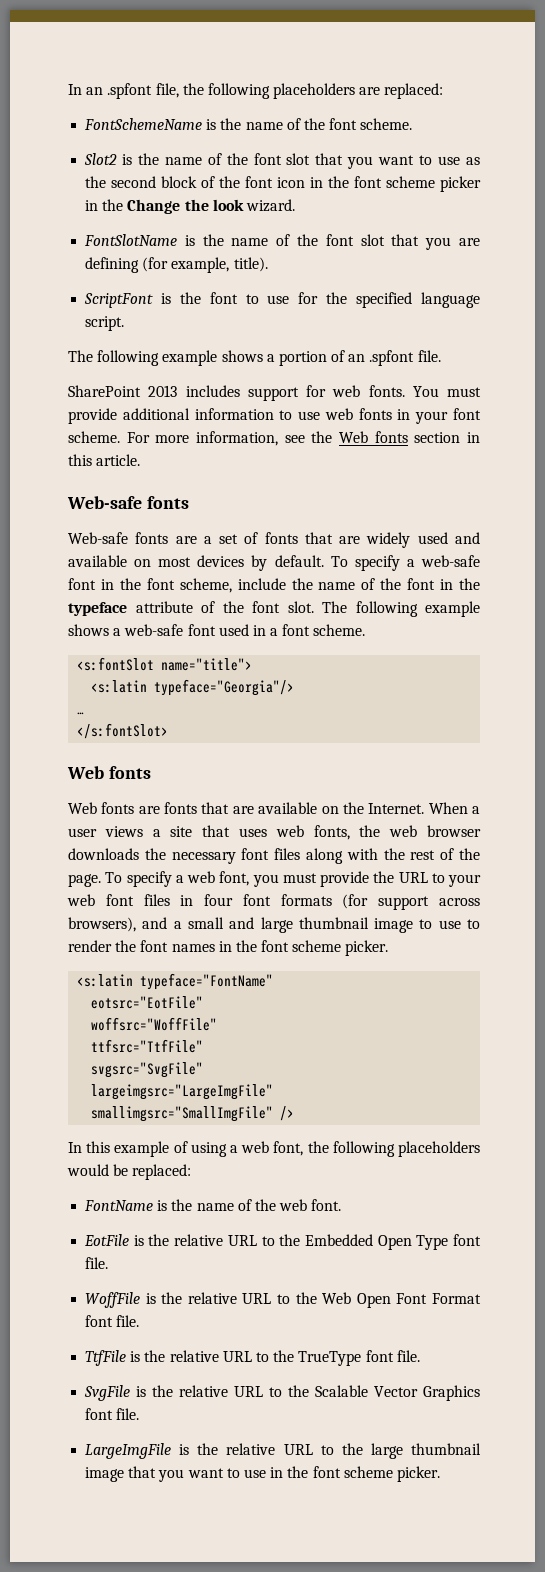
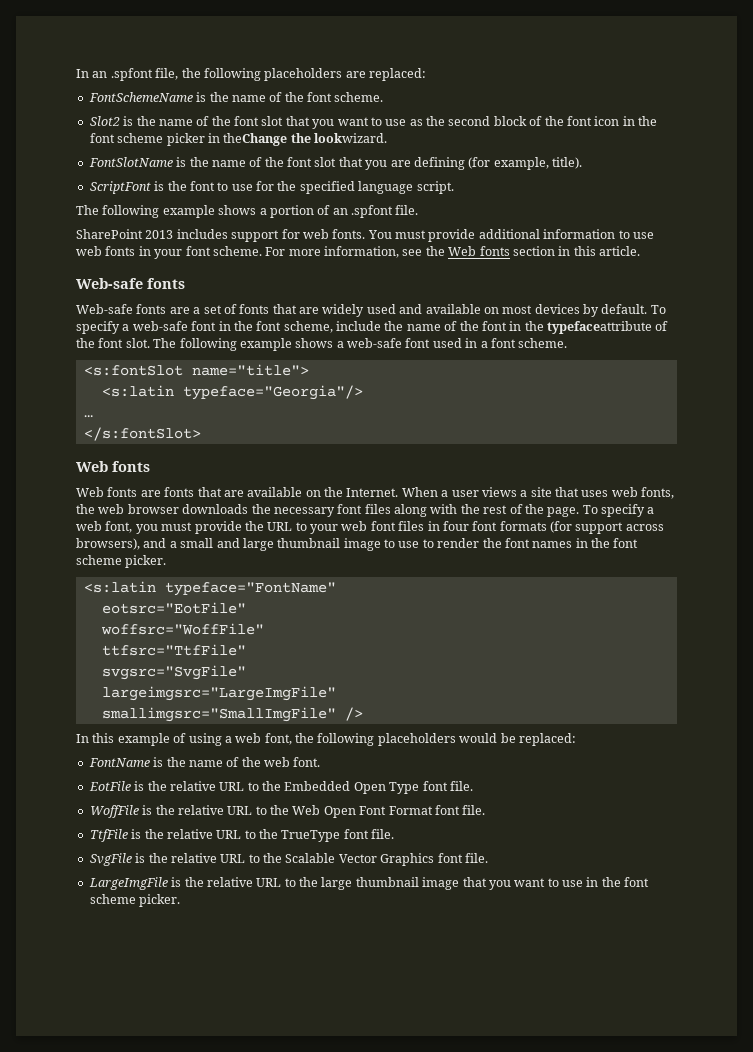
[102,199,295,214] the Change the look wizard. -> [223,133,387,146] theChange the lookwizard.
[68,601,193,616] typeface attribute -> [547,321,652,334] typefaceattribute

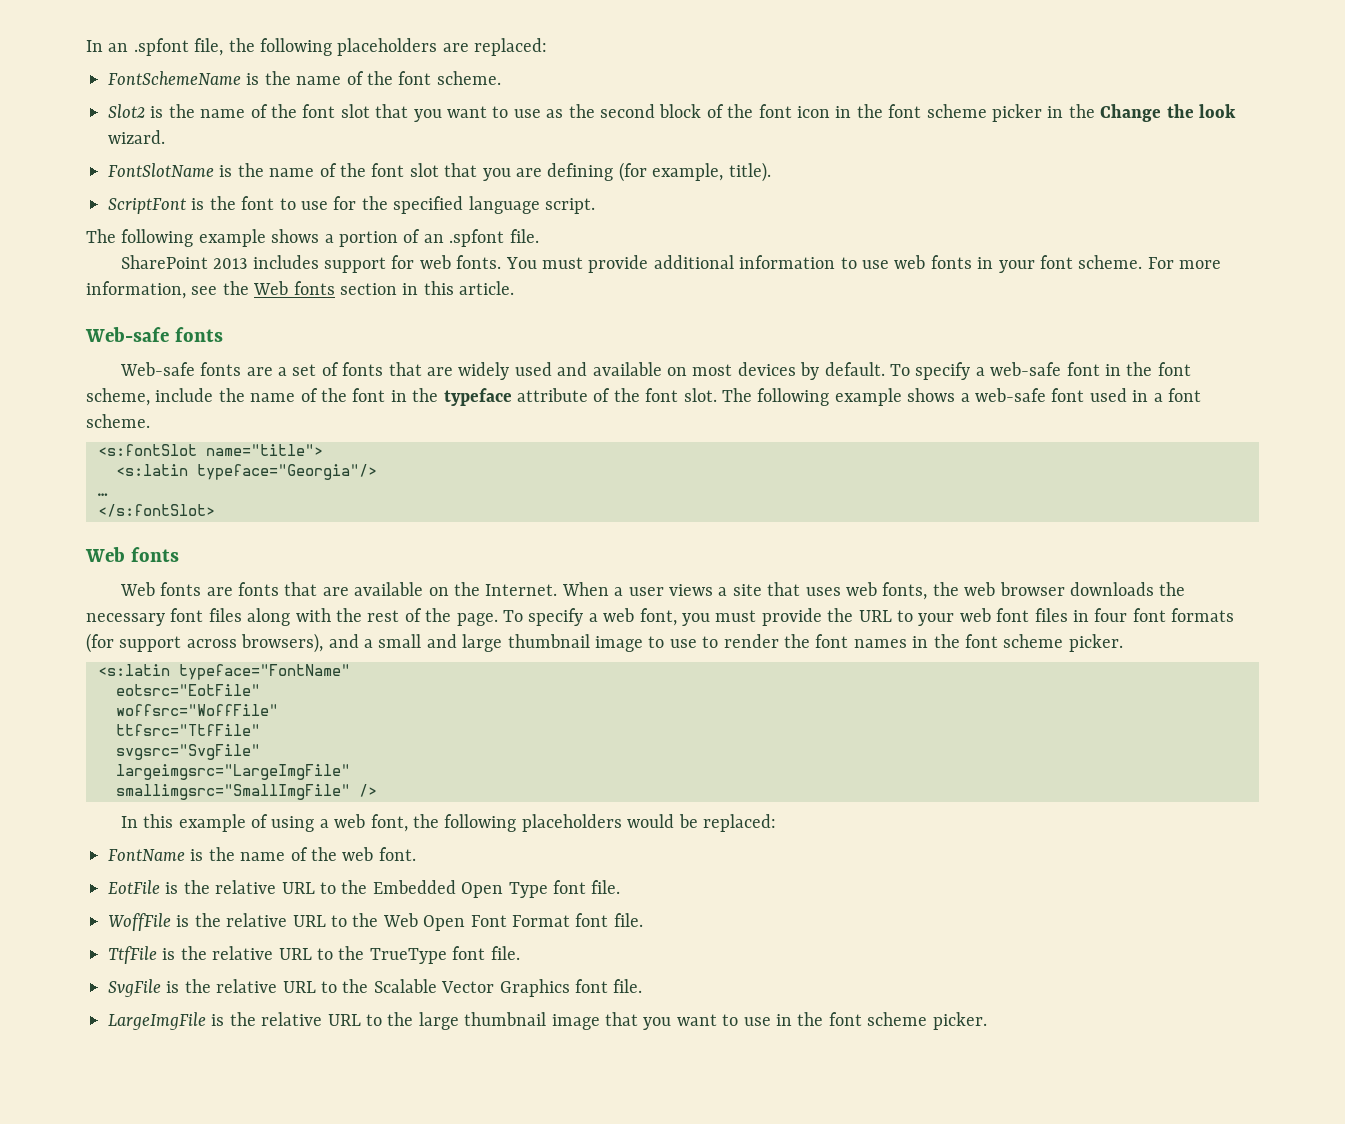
[223,133,387,146] theChange the lookwizard. -> [1068,104,1236,122] [108,130,165,144] the Change the look wizard.
[547,321,652,334] typefaceattribute -> [443,388,588,406] typeface attribute

